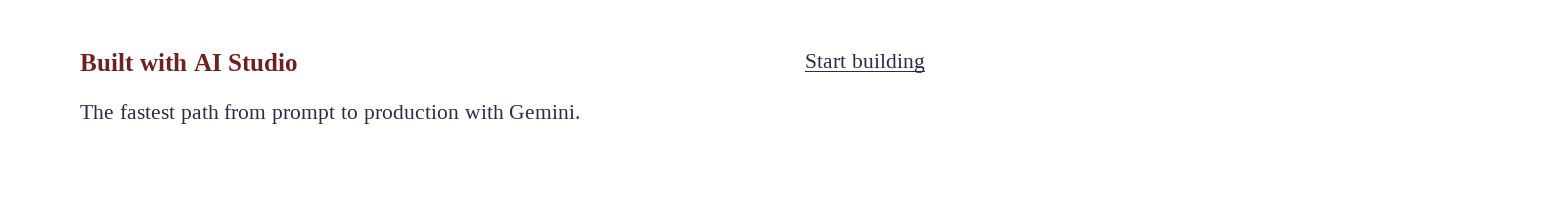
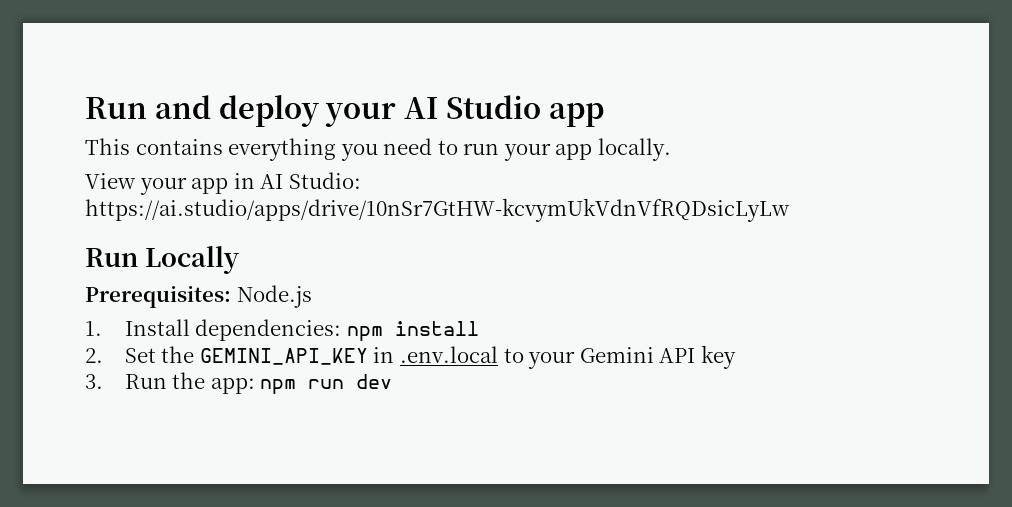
[80,53,299,71] [80,104,581,124] [805,54,925,73] Built with AI Studio // The fastest path from prompt to production with Gemini. // Start building -> [85,95,604,127] [85,138,671,161] [85,172,361,195] [85,198,790,222] [85,246,239,274] [85,285,312,308] [85,319,479,341] [85,345,736,369] [85,372,393,394] Run and deploy your AI Studio app // This contains everything you need to run your app locally. // View your app in AI Studio: https://ai.studio/apps/drive/10nSr7GtHW-kcvymUkVdnVfRQDsicLyLw // Run Locally // Prerequisites: Node.js // 1. Install dependencies: npm install // 2. Set the GEMINI_API_KEY in .env.local to your Gemini API key // 3. Run the app: npm run dev

